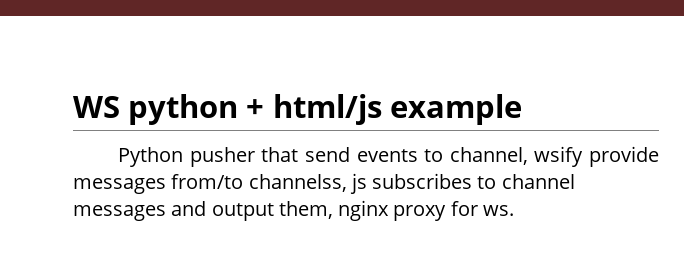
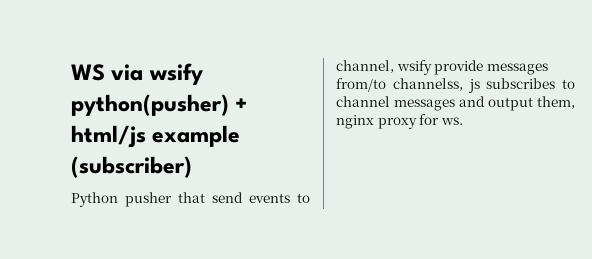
[128,94,239,125] python -> [111,63,203,85] [71,94,229,116] via wsify python(pusher)
(522, 109) none -> [71,156,192,178] (subscriber)

